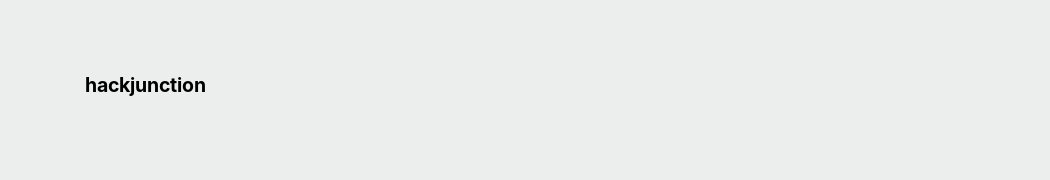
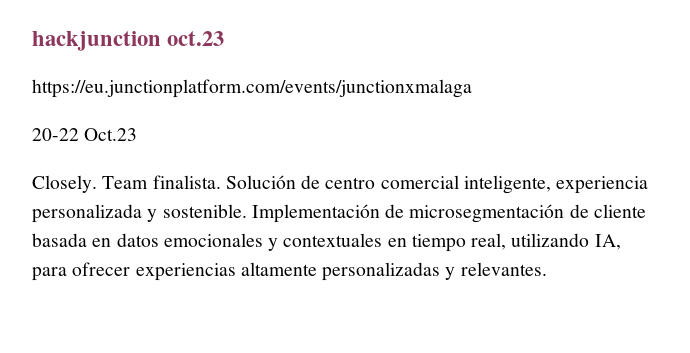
(206, 86) none -> [167,31,225,46] [32,79,472,98] [32,128,138,141] [32,175,649,194] [32,204,646,223] [32,233,621,252] [32,262,547,281] oct.23 // https://eu.junctionplatform.com/events/junctionxmalaga // 20-22 Oct.23 // Closely. Team finalista. Solución de centro comercial inteligente, experiencia personalizada y sostenible. Implementación de microsegmentación de cliente basada en datos emocionales y contextuales en tiempo real, utilizando IA, para ofrecer experiencias altamente personalizadas y relevantes.

